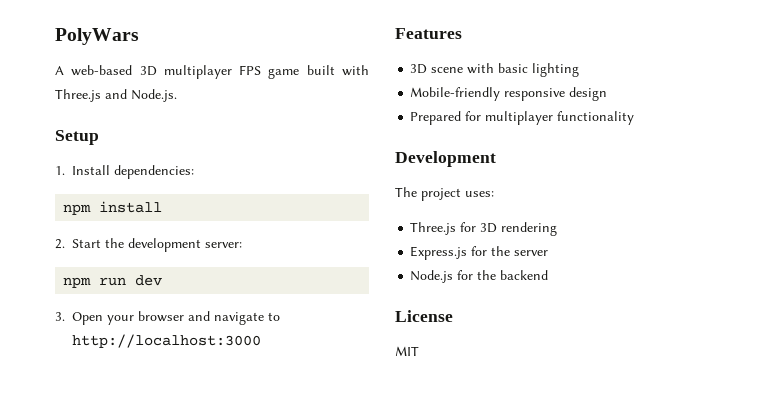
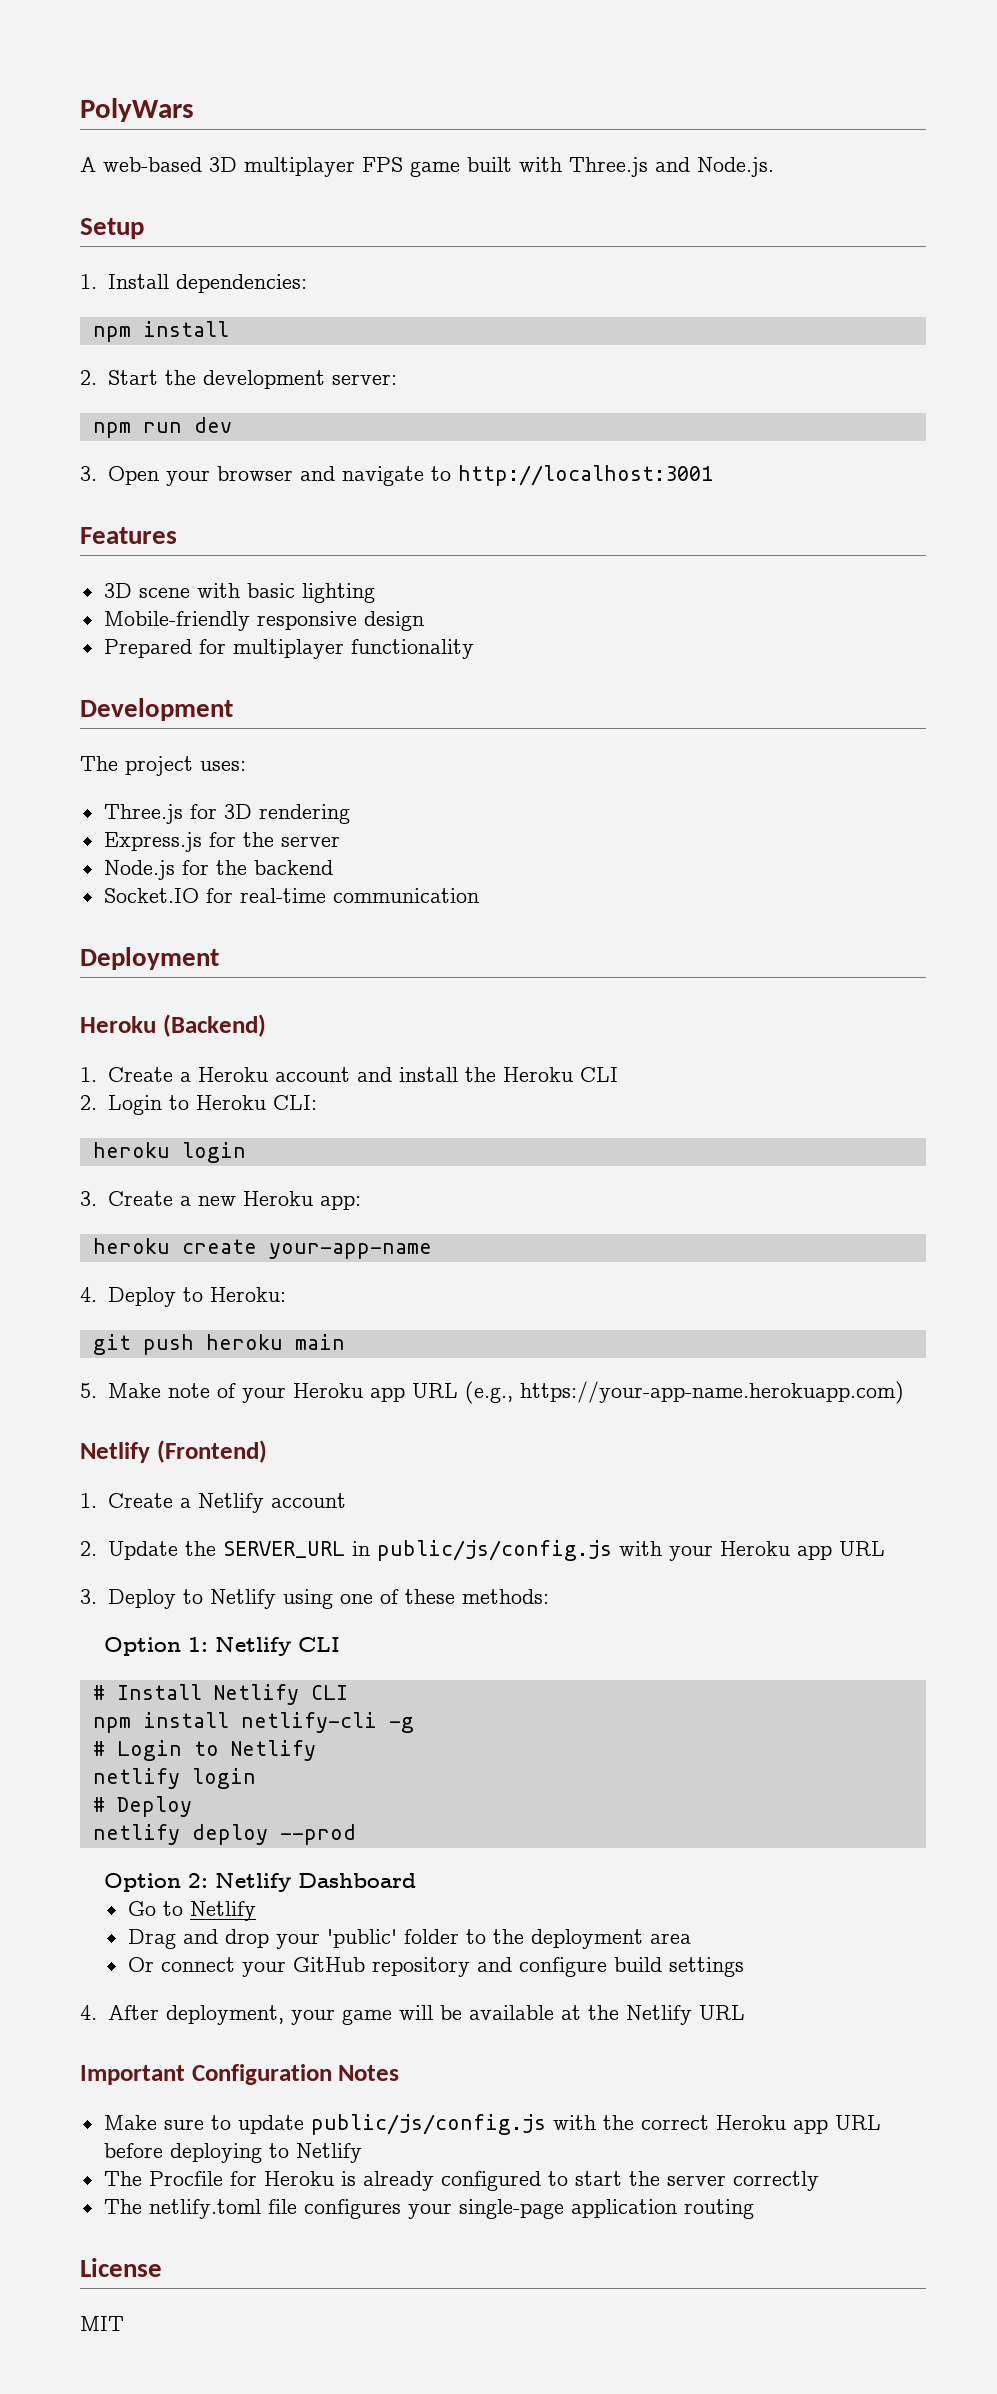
[72,334,261,348] http://localhost:3000 -> [457,465,713,486] http://localhost:3001
(549, 275) none -> [103,888,479,903] [80,947,219,970] [80,1014,266,1037] [80,1067,618,1082] [80,1095,317,1115] [92,1142,246,1163] [80,1191,361,1210] [92,1238,432,1259] [80,1287,286,1307] [92,1334,345,1355] [80,1381,904,1404] [80,1440,267,1463] [80,1493,346,1513] [80,1540,885,1561] [80,1589,549,1609] [103,1637,340,1656] [92,1684,348,1705] [92,1712,414,1733] [92,1740,316,1761] [92,1768,256,1789] [92,1796,192,1817] [92,1824,356,1845] [103,1873,416,1892] [127,1901,256,1921] [127,1929,691,1949] [127,1957,744,1977] [80,2005,745,2025] [80,2064,400,2085] [103,2114,881,2135] [103,2143,362,2163] [103,2171,819,2191] [103,2199,754,2219] // Socket.IO for real-time communication // Deployment // Heroku (Backend) // 1. Create a Heroku account and install the Heroku CLI // 2. Login to Heroku CLI: // heroku login // 3. Create a new Heroku app: // heroku create your-app-name // 4. Deploy to Heroku: // git push heroku main // 5. Make note of your Heroku app URL (e.g., https://your-app-name.herokuapp.com) // Netlify (Frontend) // 1. Create a Netlify account // 2. Update the SERVER_URL in public/js/config.js with your Heroku app URL // 3. Deploy to Netlify using one of these methods: // Option 1: Netlify CLI // # Install Netlify CLI // npm install netlify-cli -g // # Login to Netlify // netlify login // # Deploy // netlify deploy --prod // Option 2: Netlify Dashboard // Go to Netlify // Drag and drop your 'public' folder to the deployment area // Or connect your GitHub repository and configure build settings // 4. After deployment, your game will be available at the Netlify URL // Important Configuration Notes // Make sure to update public/js/config.js with the correct Heroku app URL before deploying to Netlify // The Procfile for Heroku is already configured to start the server correctly // The netlify.toml file configures your single-page application routing

